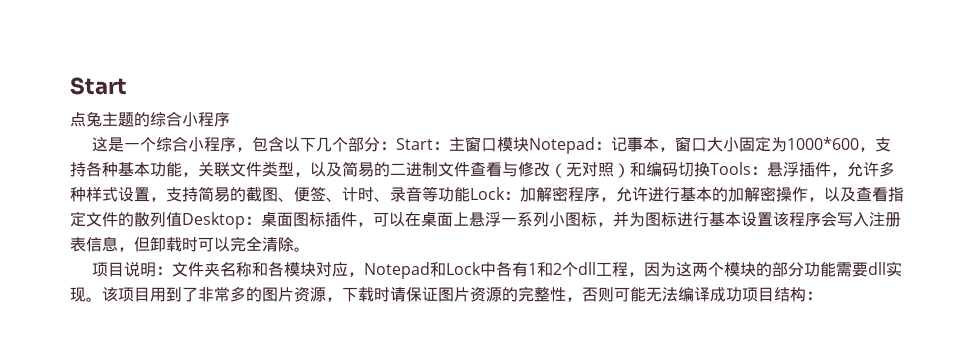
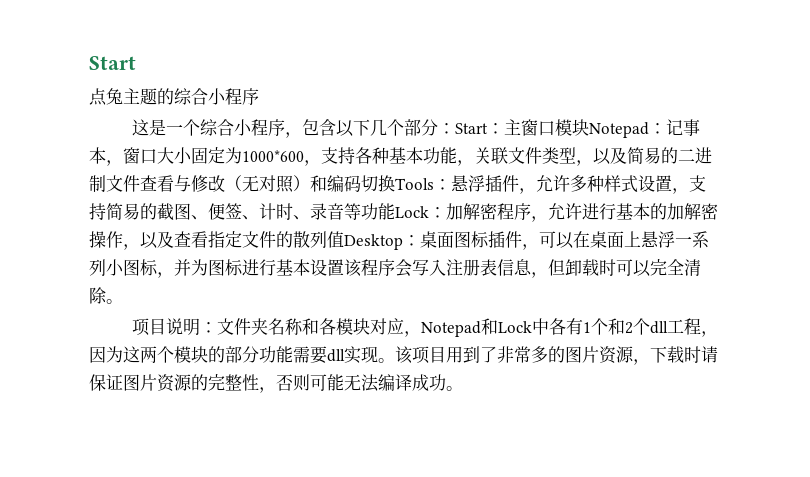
(538, 269) none -> [591,318,609,335] 个
[742,287,822,302] 项目结构： -> [446,386,463,391] 。

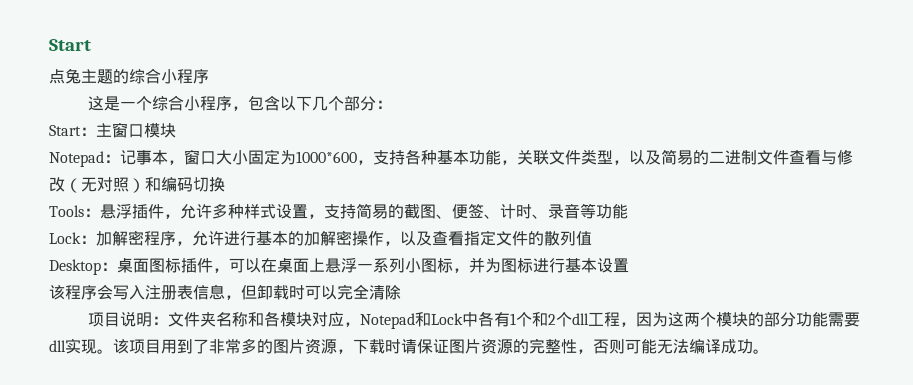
(456, 128) none -> (393, 104) //
(590, 127) none -> (176, 130) //
(395, 183) none -> (225, 184) //
(395, 211) none -> (628, 211) //
(344, 239) none -> (592, 238) //
(344, 267) none -> (629, 265) //
[106,299,123,304] 。 -> (401, 292) none

